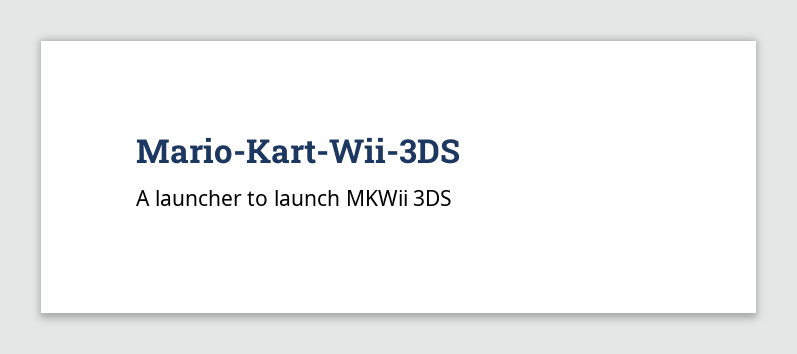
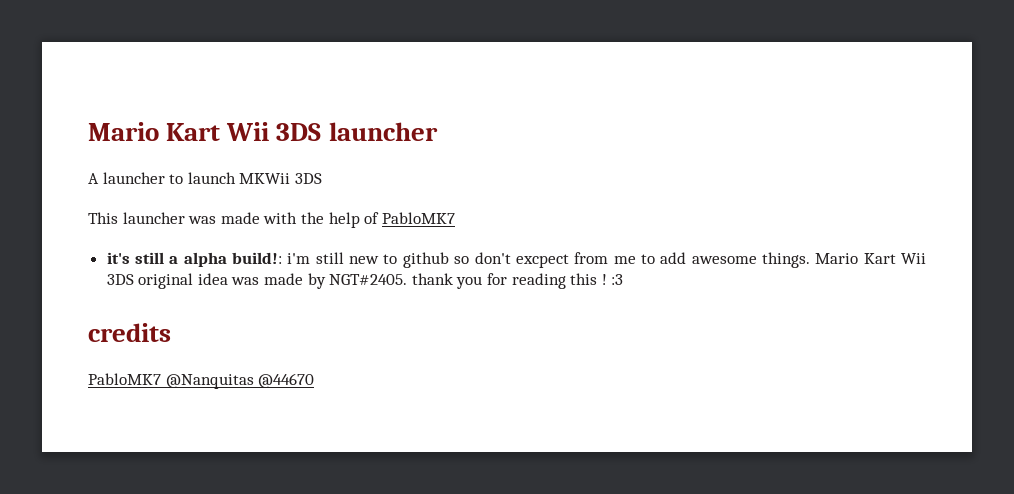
[136,137,460,164] Mario-Kart-Wii-3DS -> [88,122,438,141] Mario Kart Wii 3DS launcher
(453, 198) none -> [88,212,455,228] [106,252,926,268] [106,273,624,289] [88,323,171,342] [88,373,315,389] // This launcher was made with the help of PabloMK7 // it's still a alpha build!: i'm still new to github so don't excpect from me to add awesome things. Mario Kart Wii 3DS original idea was made by NGT#2405. thank you for reading this ! :3 // credits // PabloMK7 @Nanquitas @44670

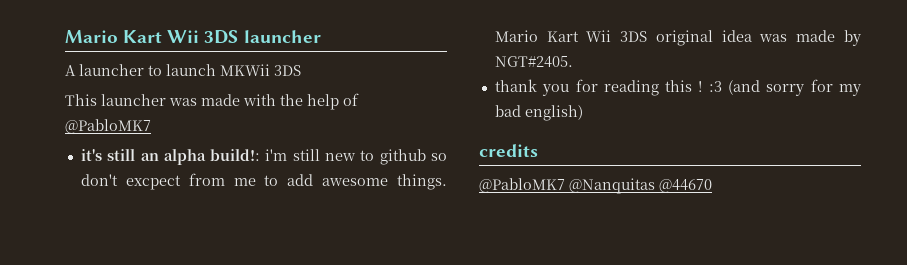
[381,212,455,224] PabloMK7 -> [65,119,151,134] @PabloMK7
[169,256,179,264] a -> [140,153,159,161] an
(408, 279) none -> (573, 62) //
(624, 279) none -> [728,79,861,96] [494,105,583,121] (and sorry for my bad english)
[88,373,161,385] PabloMK7 -> [479,178,565,193] @PabloMK7

